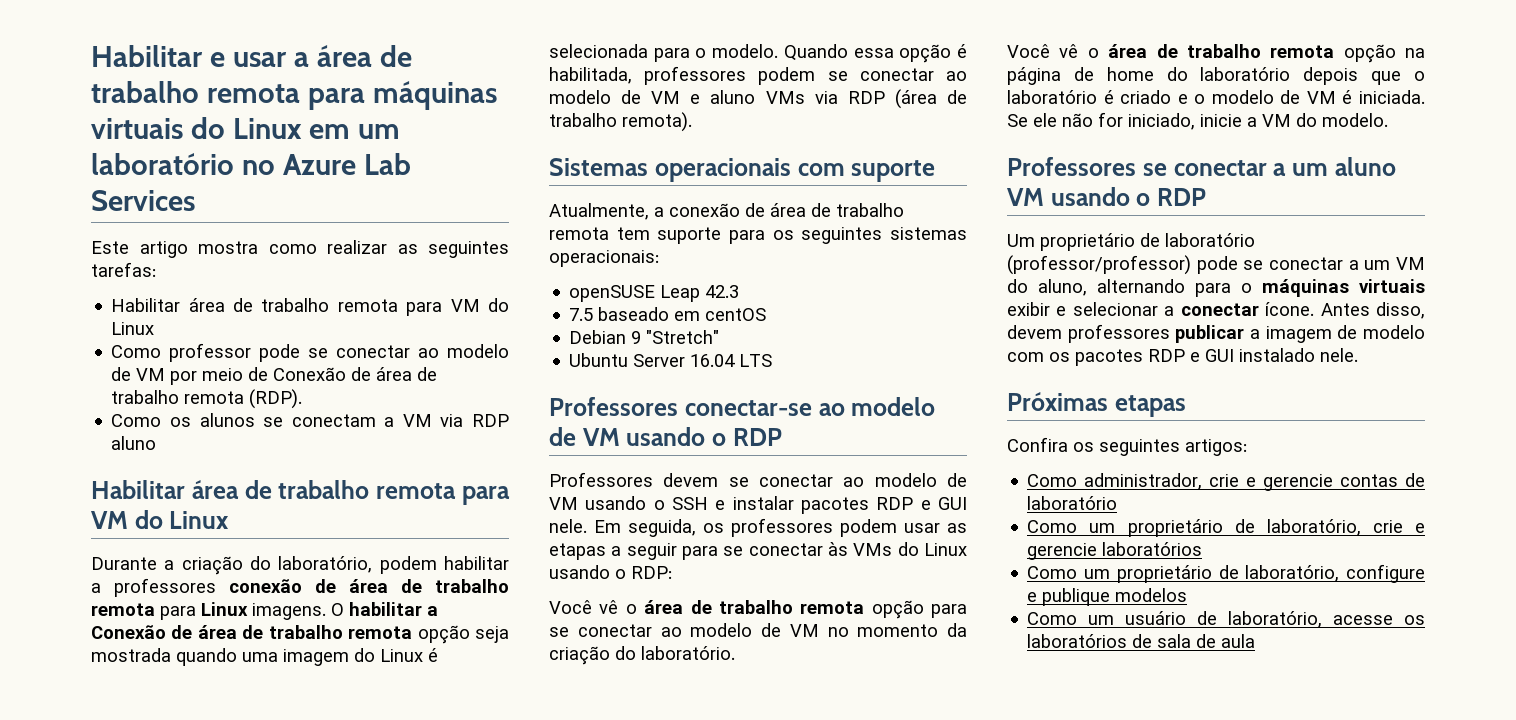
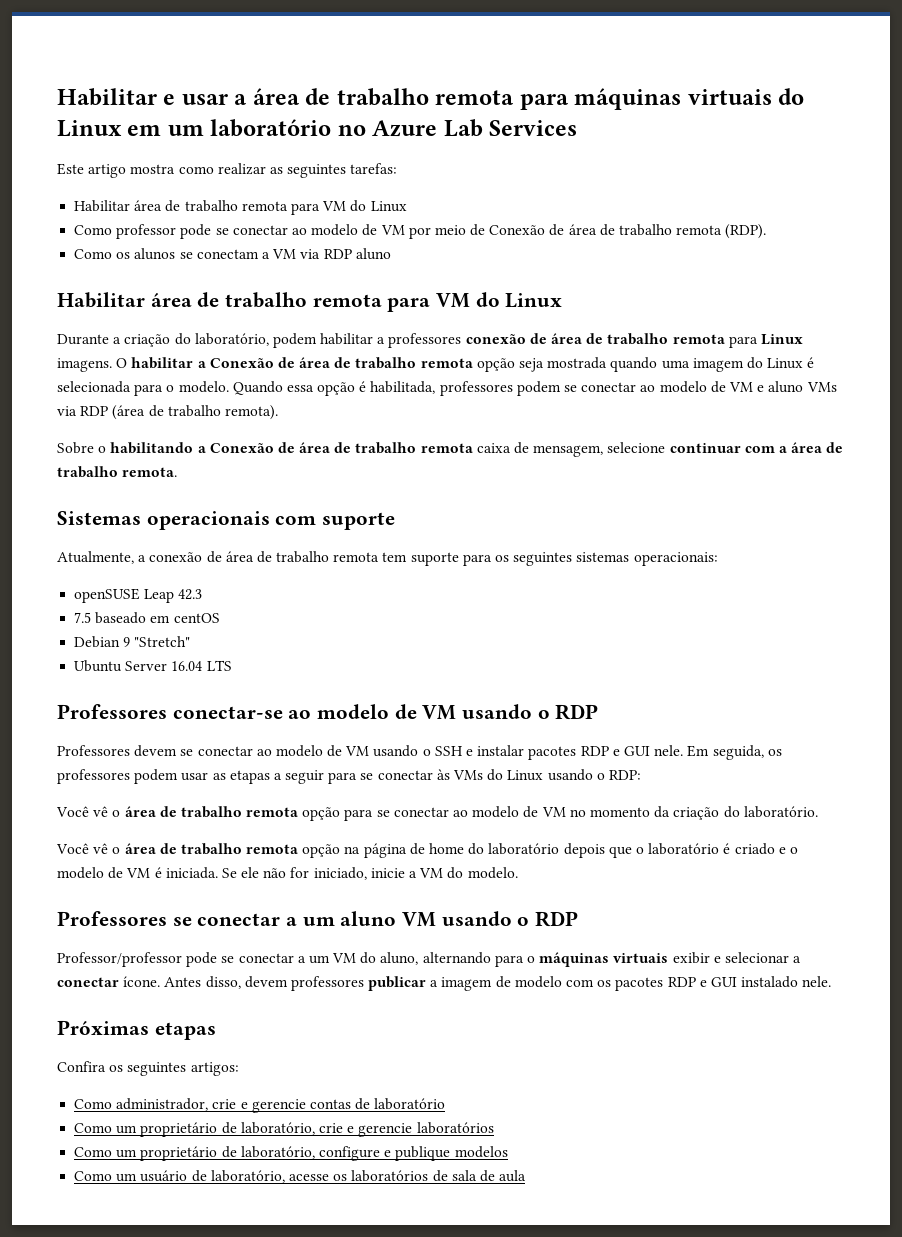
(692, 122) none -> [57,442,844,457] [57,466,178,478] // Sobre o habilitando a Conexão de área de trabalho remota caixa de mensagem, selecione continuar com a área de trabalho remota.
[1007,233,1255,251] [1007,255,1191,275] Um proprietário de laboratório (professor/professor) -> [57,952,182,967] Professor/professor

